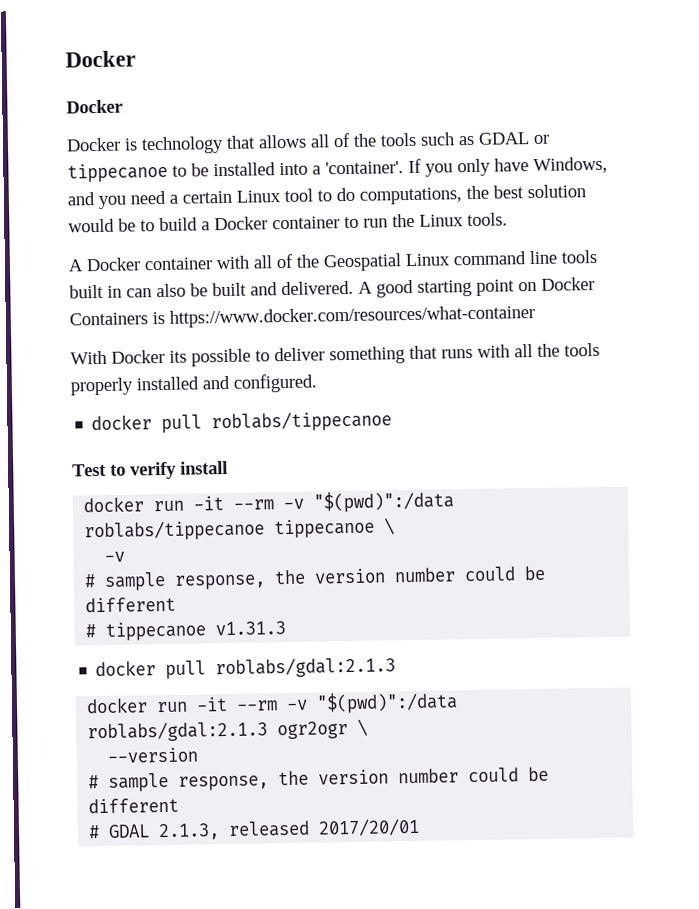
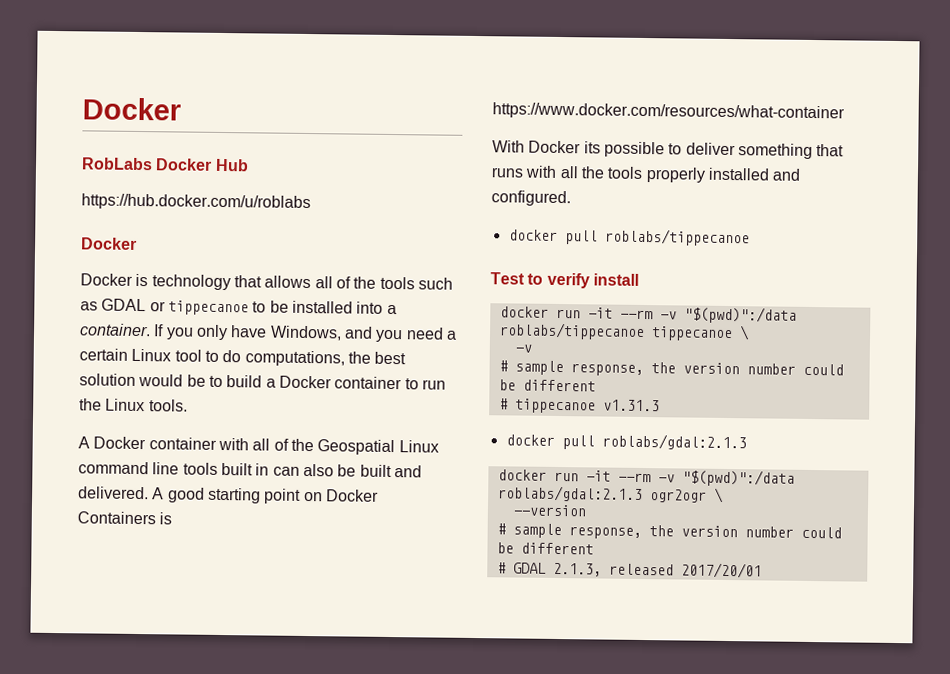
[65,50,136,68] Docker -> [82,97,181,121] [81,157,249,172] [81,193,311,212] Docker // RobLabs Docker Hub // https://hub.docker.com/u/roblabs
[325,161,404,175] 'container'. -> [79,323,151,337] container.

